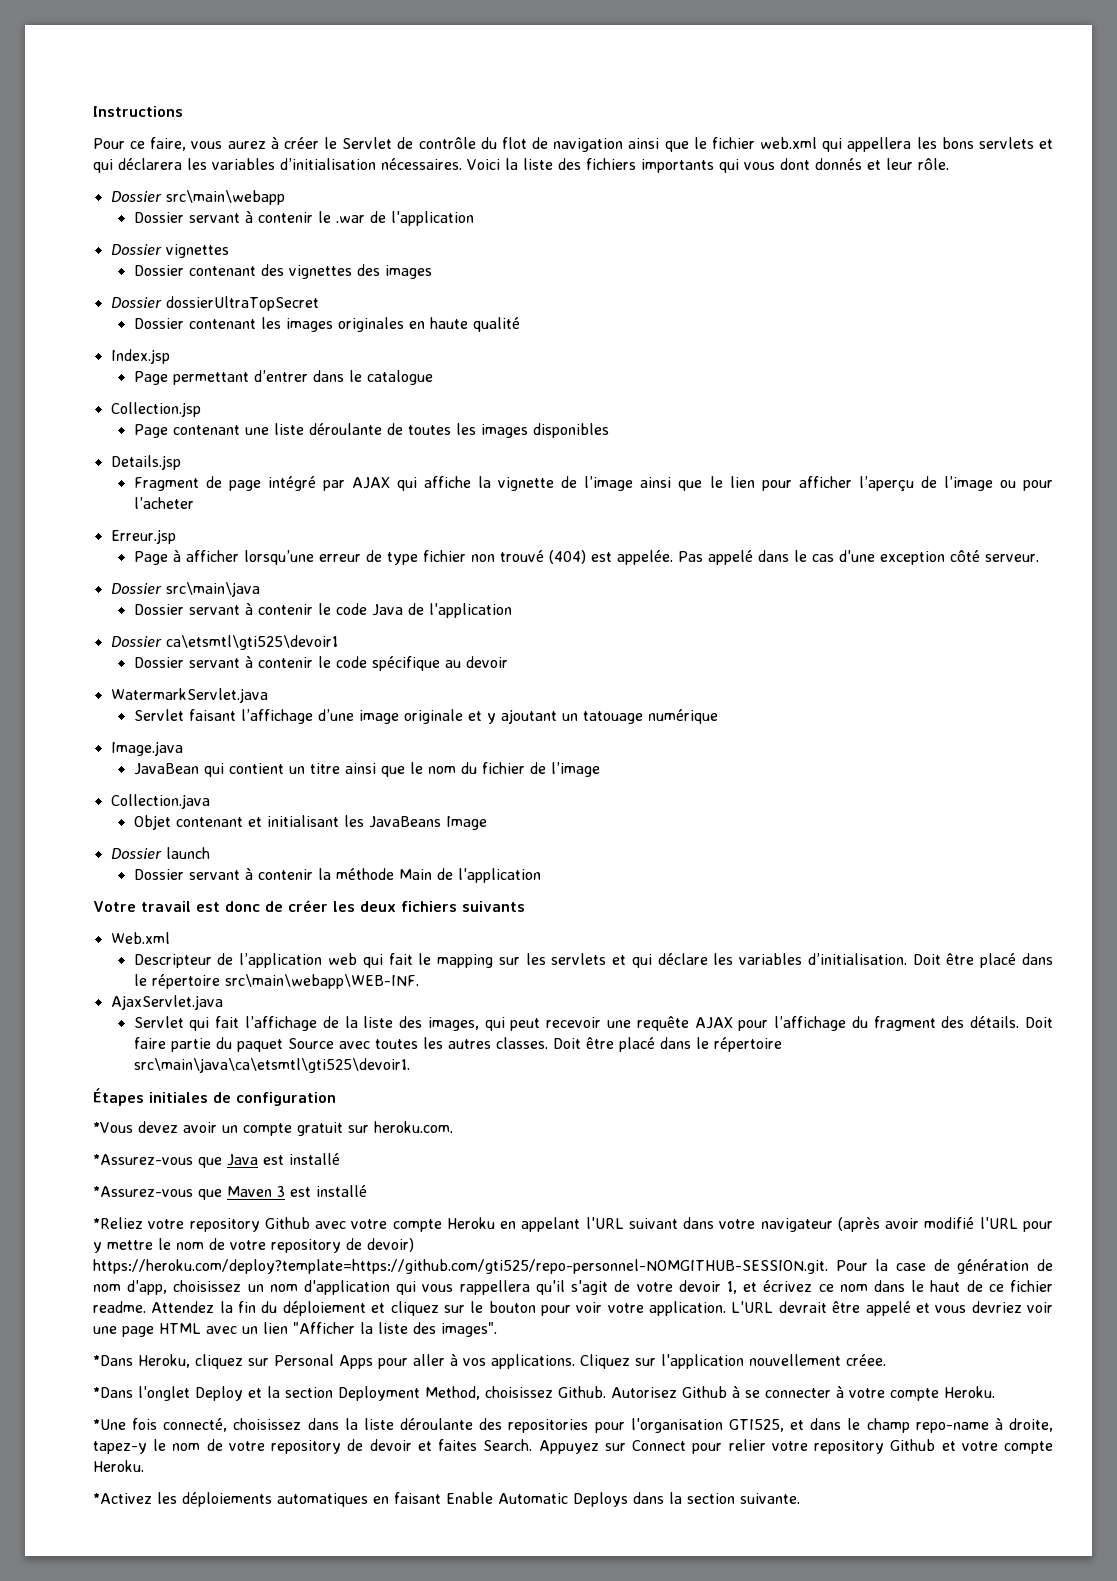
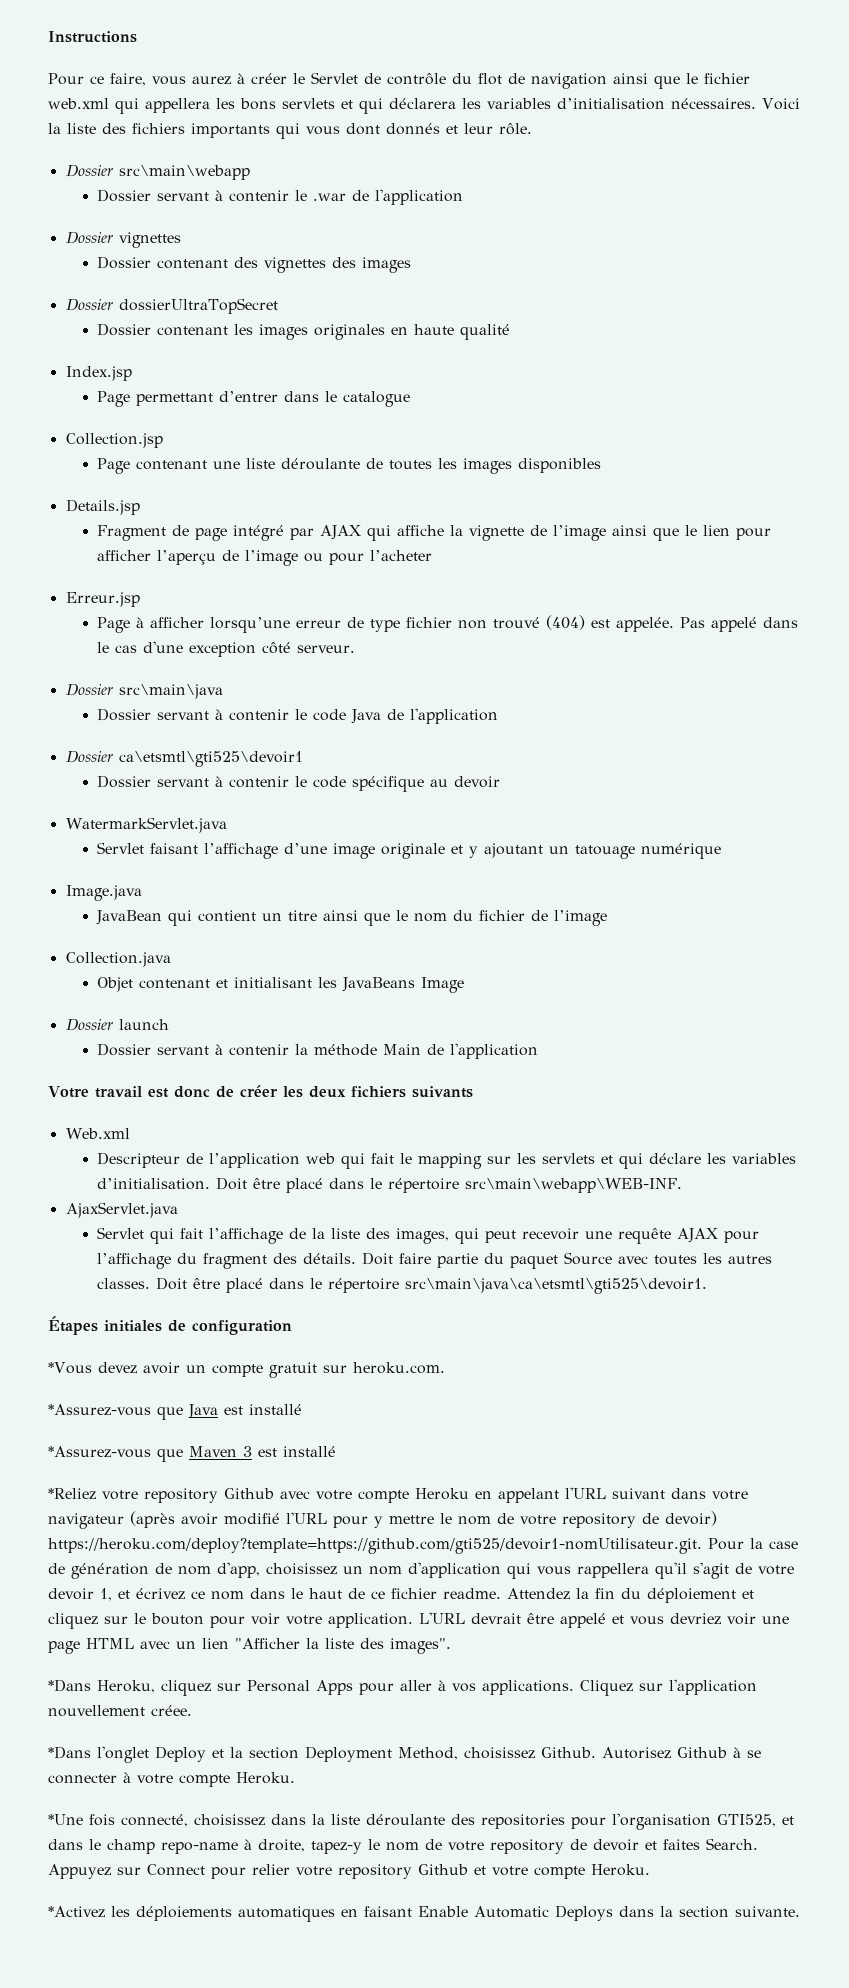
[93,1259,828,1274] https://heroku.com/deploy?template=https://github.com/gti525/repo-personnel-NOMGITHUB-SESSION.git. -> [48,1538,702,1554] https://heroku.com/deploy?template=https://github.com/gti525/devoir1-nomUtilisateur.git.

